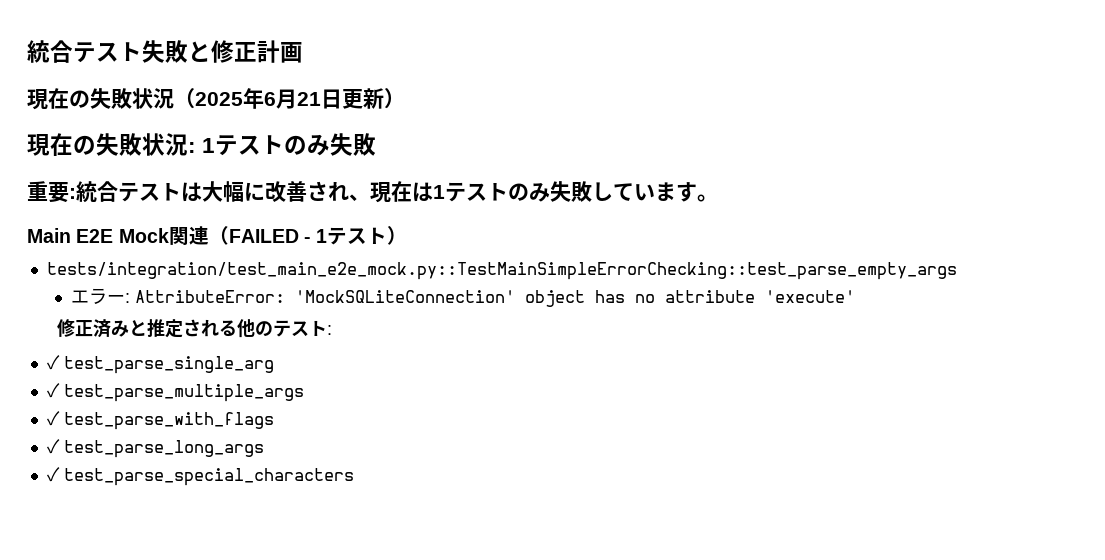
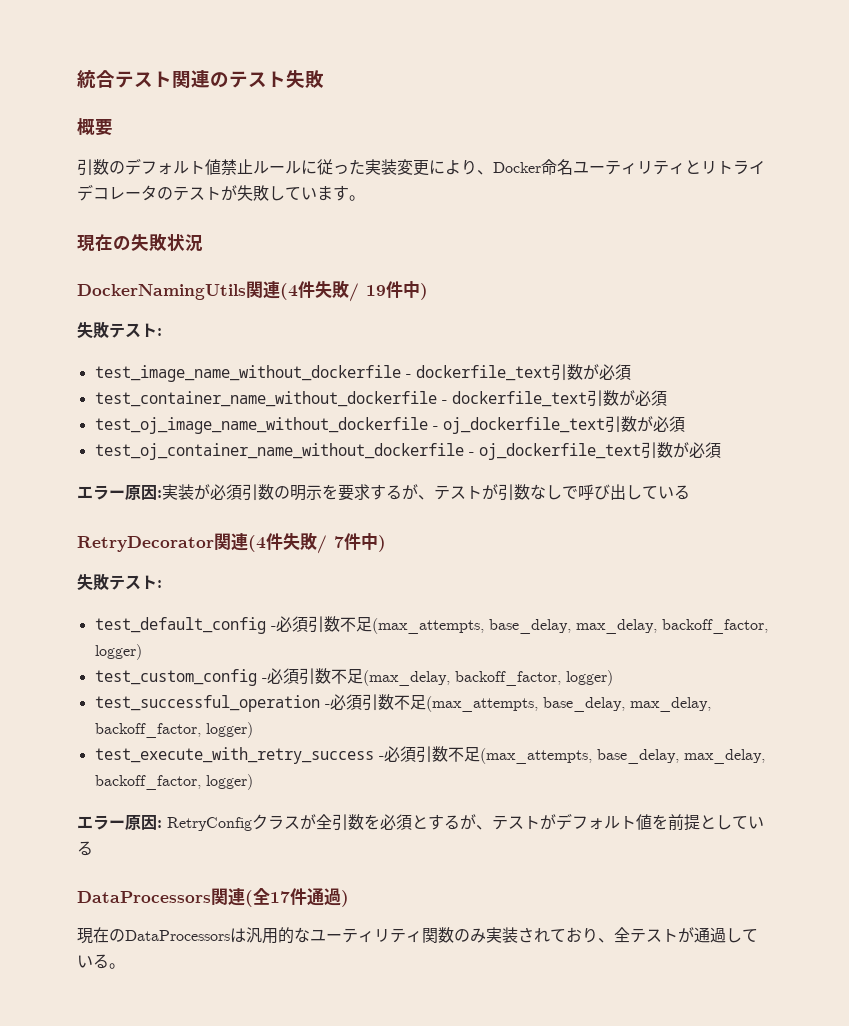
[27,40,303,63] [27,88,405,110] [27,133,331,156] 統合テスト失敗と修正計画 // 現在の失敗状況（2025年6月21日更新） // 現在の失敗状況: 1テストのみ -> [77,70,286,89] 統合テスト関連のテスト
[27,181,718,203] [27,226,408,245] [46,262,957,280] [71,288,856,307] [56,319,332,338] [46,355,274,374] [46,383,304,402] [46,411,274,430] [46,439,264,458] [46,467,354,486] 重要:統合テストは大幅に改善され、現在は1テストのみ失敗しています。 // Main E2E Mock関連（FAILED - 1テスト） // tests/integration/test_main_e2e_mock.py::TestMainSimpleErrorChecking::test_parse_empty_args // エラー: AttributeError: 'MockSQLiteConnection' object has no attribute 'execute' // 修正済みと推定される他のテスト: // ✓ test_parse_single_arg // ✓ test_parse_multiple_args // ✓ test_parse_with_flags // ✓ test_parse_long_args // ✓ test_parse_special_characters -> [77,118,113,136] [77,158,765,176] [77,184,365,201] [77,233,203,252] [77,280,428,302] [77,321,162,339] [94,364,631,382] [94,390,667,407] [94,416,685,434] [94,442,721,460] [77,484,690,501] [77,532,386,554] [77,573,162,591] [94,616,768,634] [94,644,142,660] [94,668,613,686] [94,694,711,712] [94,722,253,738] [94,746,765,764] [94,774,253,790] [77,813,764,831] [77,841,93,856] [77,888,349,907] [77,927,758,944] [77,954,125,969] 概要 // 引数のデフォルト値禁止ルールに従った実装変更により、Docker命名ユーティリティとリトライデコレータのテストが失敗しています。 // 現在の失敗状況 // DockerNamingUtils関連(4件失敗/ 19件中) // 失敗テスト: // test_image_name_without_dockerfile - dockerfile_text引数が必須 // test_container_name_without_dockerfile - dockerfile_text引数が必須 // test_oj_image_name_without_dockerfile - oj_dockerfile_text引数が必須 // test_oj_container_name_without_dockerfile - oj_dockerfile_text引数が必須 // エラー原因:実装が必須引数の明示を要求するが、テストが引数なしで呼び出している // RetryDecorator関連(4件失敗/ 7件中) // 失敗テスト: // test_default_config -必須引数不足(max_attempts, base_delay, max_delay, backoff_factor, logger) // test_custom_config -必須引数不足(max_delay, backoff_factor, logger) // test_successful_operation -必須引数不足(max_attempts, base_delay, max_delay, backoff_factor, logger) // test_execute_with_retry_success -必須引数不足(max_attempts, base_delay, max_delay, backoff_factor, logger) // エラー原因: RetryConfigクラスが全引数を必須とするが、テストがデフォルト値を前提としている // DataProcessors関連(全17件通過) // 現在のDataProcessorsは汎用的なユーティリティ関数のみ実装されており、全テストが通過している。

